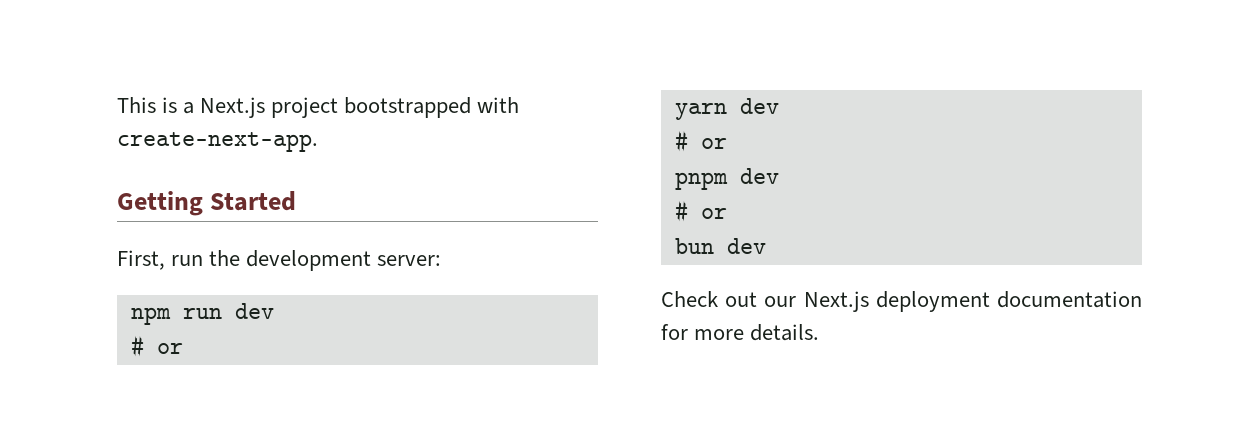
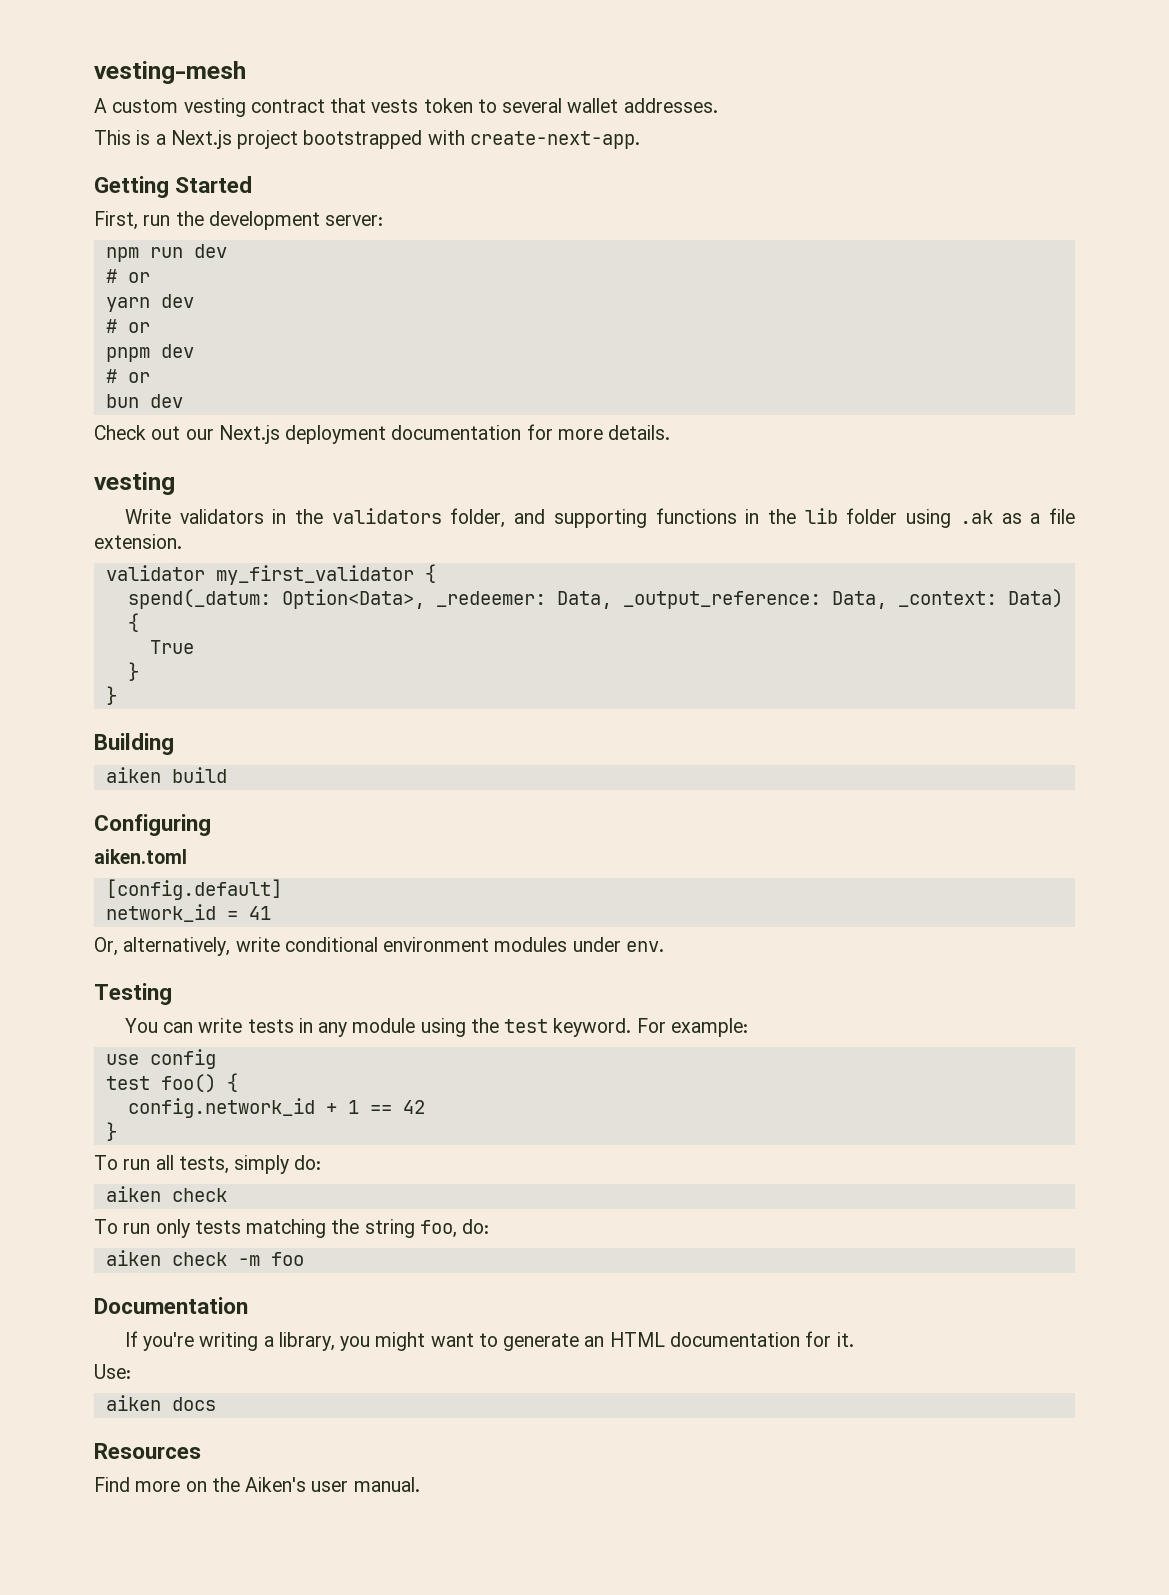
(117, 105) none -> [94,61,246,84] [94,98,718,117] vesting-mesh // A custom vesting contract that vests token to several wallet addresses. //
(820, 332) none -> [94,472,175,495] [124,508,1076,528] [94,534,182,549] [105,564,436,585] [127,589,1063,609] [127,613,139,632] [149,640,194,654] [127,662,139,681] [105,686,117,705] [94,733,174,755] [105,767,227,783] [94,814,211,836] [94,849,187,864] [105,879,282,900] [105,904,271,922] [94,937,664,956] [94,983,172,1005] [124,1018,748,1037] [105,1049,216,1069] [105,1073,238,1093] [127,1098,425,1118] [105,1122,117,1141] [94,1155,322,1174] [105,1186,227,1202] [94,1219,490,1238] [105,1250,304,1266] [94,1297,248,1314] [124,1331,854,1351] [94,1364,131,1379] [105,1395,216,1411] [94,1443,201,1459] [94,1477,420,1492] // vesting // Write validators in the validators folder, and supporting functions in the lib folder using .ak as a file extension. // validator my_first_validator { // spend(_datum: Option<Data>, _redeemer: Data, _output_reference: Data, _context: Data) { // True // } // } // Building // aiken build // Configuring // aiken.toml // [config.default] // network_id = 41 // Or, alternatively, write conditional environment modules under env. // Testing // You can write tests in any module using the test keyword. For example: // use config // test foo() { // config.network_id + 1 == 42 // } // To run all tests, simply do: // aiken check // To run only tests matching the string foo, do: // aiken check -m foo // Documentation // If you're writing a library, you might want to generate an HTML documentation for it. // Use: // aiken docs // Resources // Find more on the Aiken's user manual.

